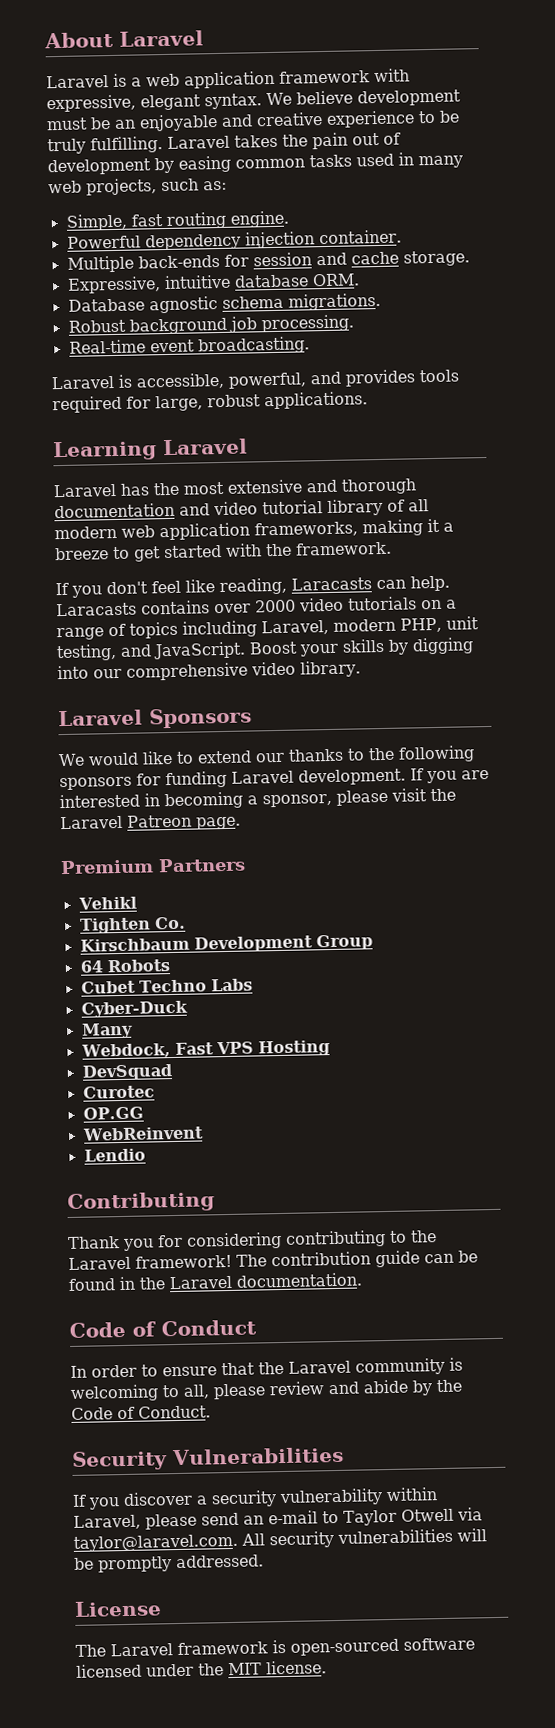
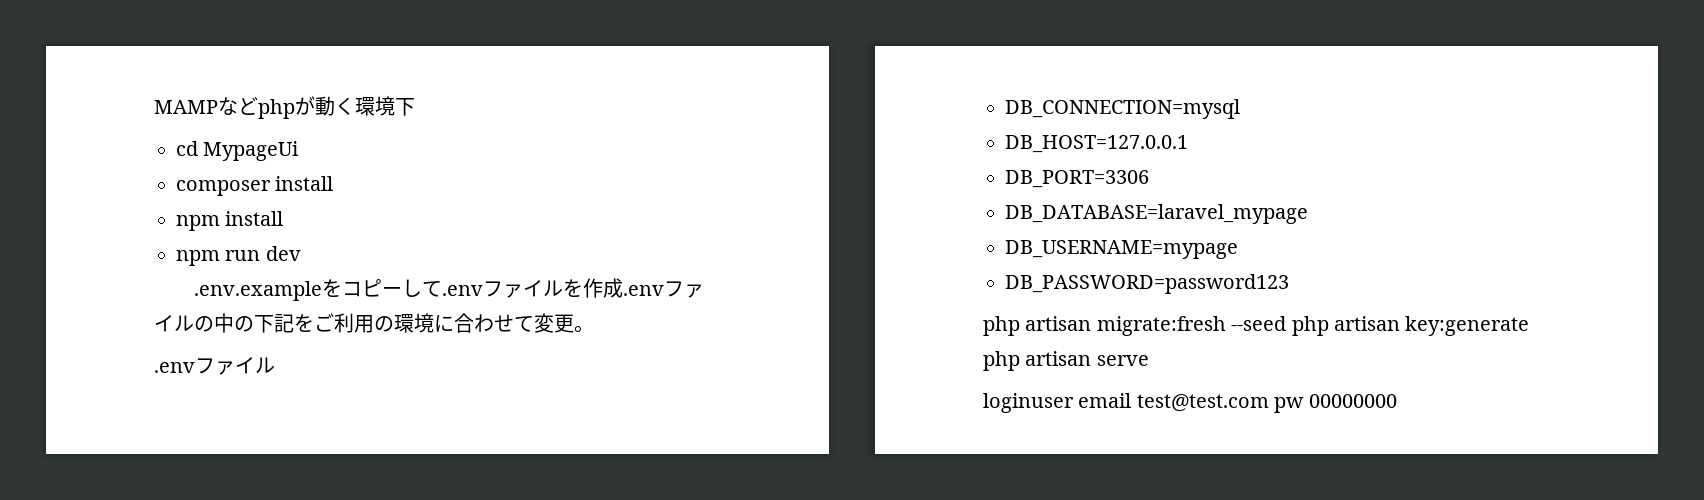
[44,30,204,49] [46,68,410,89] [46,89,461,113] [46,110,460,132] [47,132,401,155] [47,152,463,176] [48,178,227,196] [65,210,289,231] [66,229,402,251] [66,250,470,273] [66,273,360,294] [67,292,381,314] [67,314,354,335] [68,336,310,355] [51,369,459,390] [52,391,368,414] [53,438,248,462] [53,478,417,498] [54,498,429,519] [54,518,454,541] [55,541,392,562] [55,575,450,598] [56,596,457,617] [56,616,479,641] [56,637,474,662] [57,660,361,681] [58,707,252,729] [58,745,475,767] [59,768,489,791] [59,788,456,810] [60,814,241,830] [60,857,246,875] [77,896,137,910] [78,916,186,934] [79,934,373,953] [79,959,170,973] [80,978,253,994] [80,1000,188,1018] [80,1022,133,1039] [80,1040,330,1059] [81,1064,173,1081] [82,1085,155,1099] [82,1106,144,1120] [81,1126,204,1141] [83,1148,146,1162] [67,1191,215,1214] [67,1230,437,1251] [68,1250,478,1271] [68,1272,362,1292] [69,1319,257,1338] [70,1357,463,1378] [70,1379,462,1402] [71,1405,211,1420] [72,1446,344,1471] [72,1487,438,1510] [73,1507,483,1530] [73,1528,487,1552] [74,1554,264,1573] [74,1600,162,1617] [75,1637,475,1657] [76,1660,327,1678] About Laravel // Laravel is a web application framework with expressive, elegant syntax. We believe development must be an enjoyable and creative experience to be truly fulfilling. Laravel takes the pain out of development by easing common tasks used in many web projects, such as: // Simple, fast routing engine. // Powerful dependency injection container. // Multiple back-ends for session and cache storage. // Expressive, intuitive database ORM. // Database agnostic schema migrations. // Robust background job processing. // Real-time event broadcasting. // Laravel is accessible, powerful, and provides tools required for large, robust applications. // Learning Laravel // Laravel has the most extensive and thorough documentation and video tutorial library of all modern web application frameworks, making it a breeze to get started with the framework. // If you don't feel like reading, Laracasts can help. Laracasts contains over 2000 video tutorials on a range of topics including Laravel, modern PHP, unit testing, and JavaScript. Boost your skills by digging into our comprehensive video library. // Laravel Sponsors // We would like to extend our thanks to the following sponsors for funding Laravel development. If you are interested in becoming a sponsor, please visit the Laravel Patreon page. // Premium Partners // Vehikl // Tighten Co. // Kirschbaum Development Group // 64 Robots // Cubet Techno Labs // Cyber-Duck // Many // Webdock, Fast VPS Hosting // DevSquad // Curotec // OP.GG // WebReinvent // Lendio // Contributing // Thank you for considering contributing to the Laravel framework! The contribution guide can be found in the Laravel documentation. // Code of Conduct // In order to ensure that the Laravel community is welcoming to all, please review and abide by the Code of Conduct. // Security Vulnerabilities // If you discover a security vulnerability within Laravel, please send an e-mail to Taylor Otwell via taylor@laravel.com. All security vulnerabilities will be promptly addressed. // License // The Laravel framework is open-sourced software licensed under the MIT license. -> [154,96,415,119] [176,141,300,161] [176,176,334,196] [176,211,284,231] [176,246,301,266] [194,278,705,301] [154,313,594,333] [154,357,275,375] [1005,99,1240,119] [1005,135,1188,153] [1005,170,1149,188] [1005,204,1308,224] [1005,240,1238,259] [1005,274,1289,294] [983,316,1530,336] [983,351,1149,371] [983,393,1397,413] MAMPなどphpが動く環境下 // cd MypageUi // composer install // npm install // npm run dev // .env.exampleをコピーして.envファイルを作成.envファイルの中の下記をご利用の環境に合わせて変更。 // .envファイル // DB_CONNECTION=mysql // DB_HOST=127.0.0.1 // DB_PORT=3306 // DB_DATABASE=laravel_mypage // DB_USERNAME=mypage // DB_PASSWORD=password123 // php artisan migrate:fresh --seed php artisan key:generate php artisan serve // loginuser email test@test.com pw 00000000

